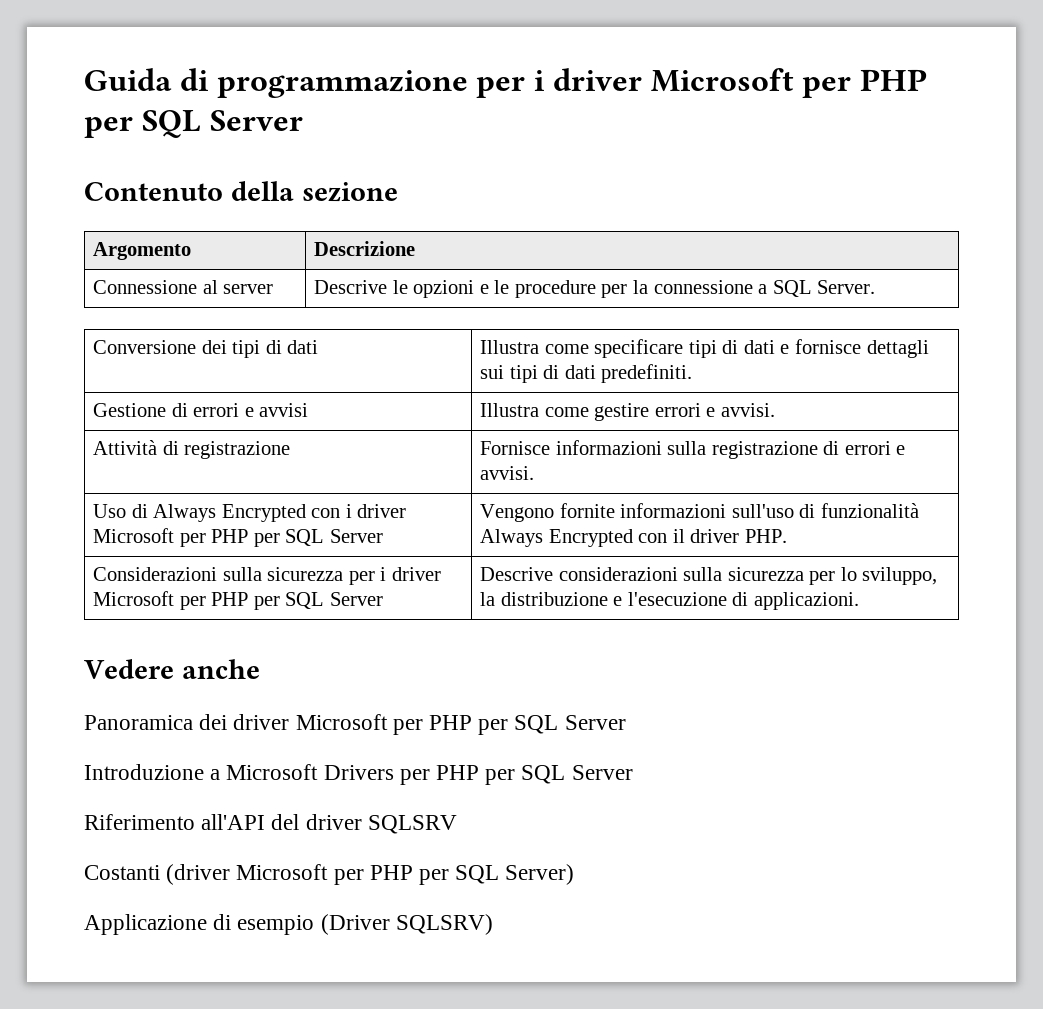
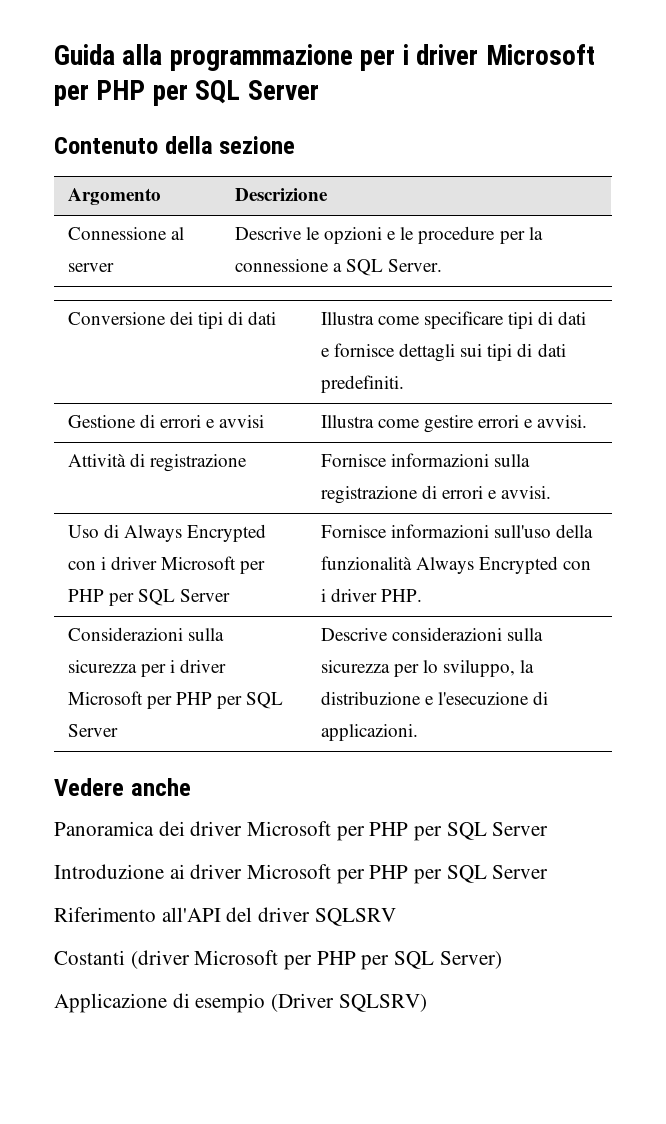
[179,68,209,91] di -> [122,44,163,65] alla
[480,503,615,522] Vengono fornite -> [320,525,387,538] Fornisce
[799,504,816,518] di -> [556,524,594,538] della
[672,529,685,543] il -> [320,589,326,602] i
[210,764,394,780] a Microsoft Drivers -> [169,864,332,879] ai driver Microsoft

